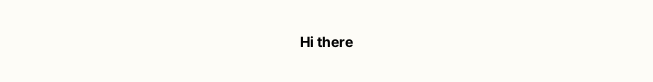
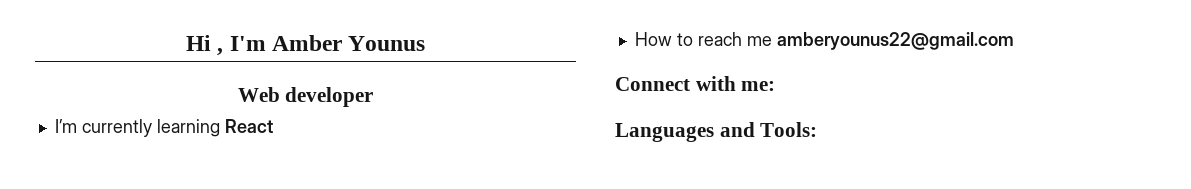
[317,36,354,48] there -> [217,35,426,56] [237,87,374,107] [54,119,273,137] [634,32,1014,50] [615,76,776,91] [615,122,818,142] , I'm Amber Younus // Web developer // I’m currently learning React // How to reach me amberyounus22@gmail.com // Connect with me: // Languages and Tools:

